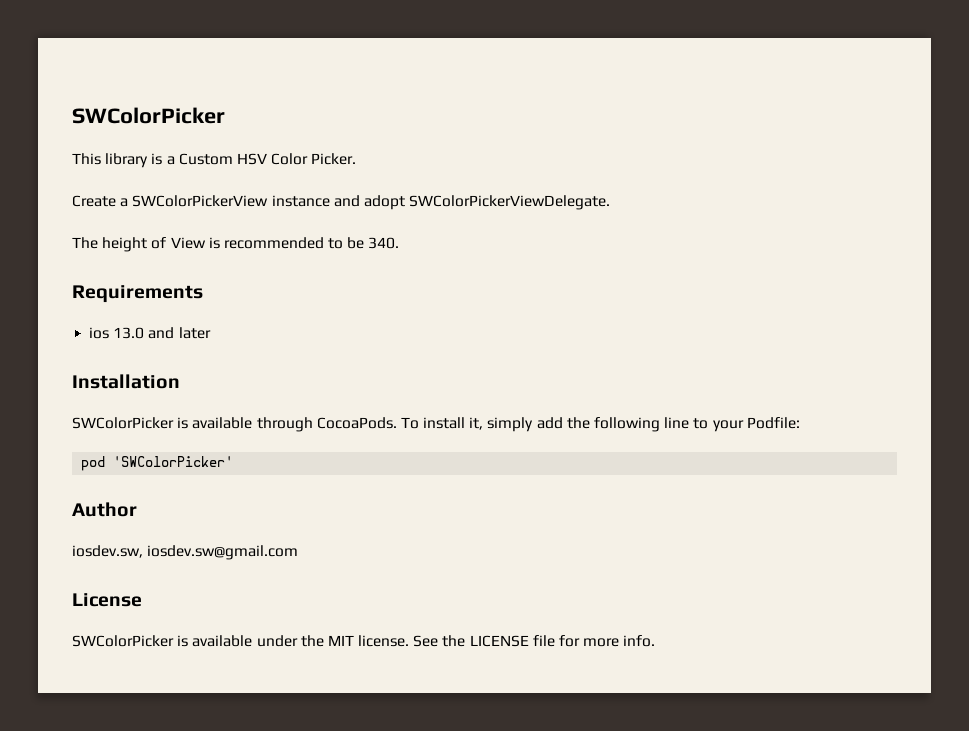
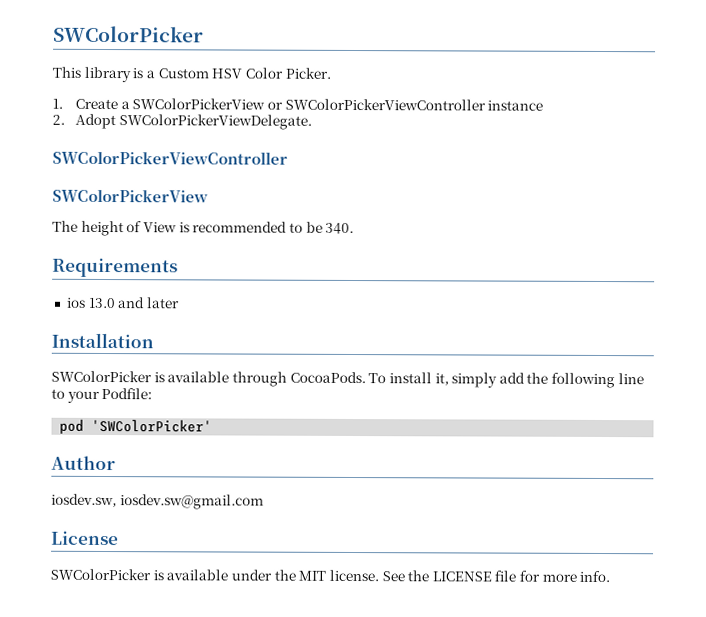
(357, 159) none -> [52,98,63,109] 1.
(269, 201) none -> [266,98,486,111] or SWColorPickerViewController
[333,195,405,210] and adopt -> [52,113,117,130] // 2. Adopt
(611, 202) none -> [52,150,288,165] [52,188,209,203] // SWColorPickerViewController // SWColorPickerView

